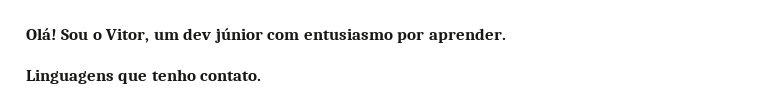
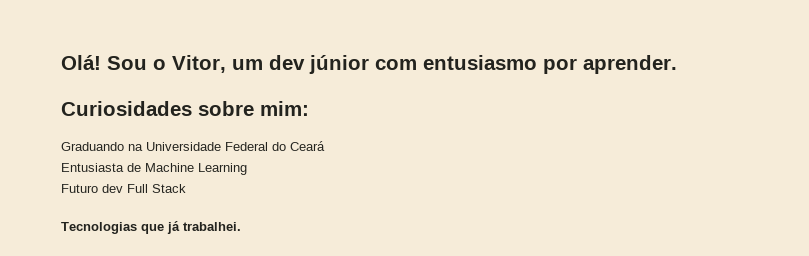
[26,69,262,84] Linguagens que tenho contato. -> [61,101,309,116] [61,141,325,151] [61,163,247,175] [61,184,186,193] [61,221,241,234] Curiosidades sobre mim: // Graduando na Universidade Federal do Ceará // Entusiasta de Machine Learning // Futuro dev Full Stack // Tecnologias que já trabalhei.

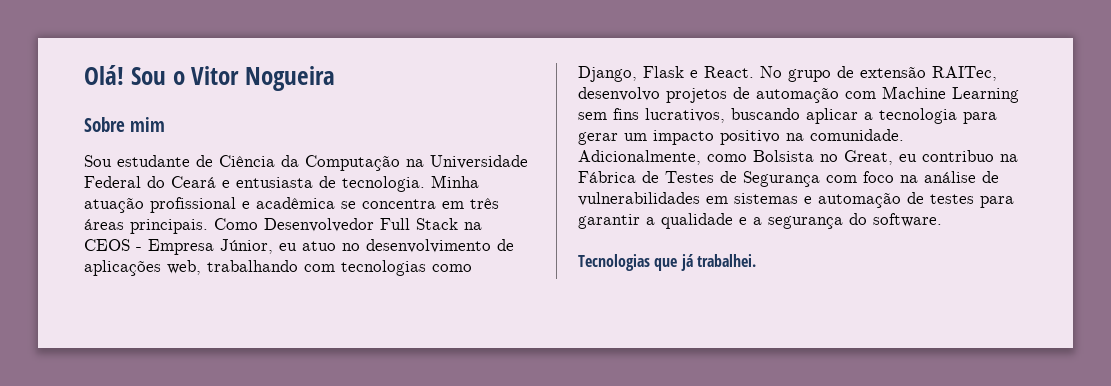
[172,55,677,74] [61,101,309,116] [61,142,124,151] Vitor, um dev júnior com entusiasmo por aprender. // Curiosidades sobre mim: // Graduando -> [191,66,335,91] [84,117,165,132] [84,155,400,171] Vitor Nogueira // Sobre mim // Sou estudante de Ciência da Computação
[61,163,247,175] [61,184,186,193] // Entusiasta de Machine Learning // Futuro dev Full Stack -> [222,175,479,192] [84,197,499,213] [84,218,482,234] [84,239,514,255] [84,260,472,276] [578,66,997,82] [578,86,1019,103] [578,108,997,124] [578,129,904,145] [578,150,1018,165] [578,171,999,187] [578,192,1014,208] [578,213,942,229] e entusiasta de tecnologia. Minha atuação profissional e acadêmica se concentra em três áreas principais. Como Desenvolvedor Full Stack na CEOS - Empresa Júnior, eu atuo no desenvolvimento de aplicações web, trabalhando com tecnologias como Django, Flask e React. No grupo de extensão RAITec, desenvolvo projetos de automação com Machine Learning sem fins lucrativos, buscando aplicar a tecnologia para gerar um impacto positivo na comunidade. Adicionalmente, como Bolsista no Great, eu contribuo na Fábrica de Testes de Segurança com foco na análise de vulnerabilidades em sistemas e automação de testes para garantir a qualidade e a segurança do software.

